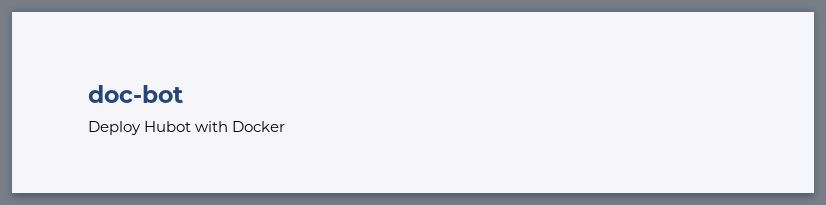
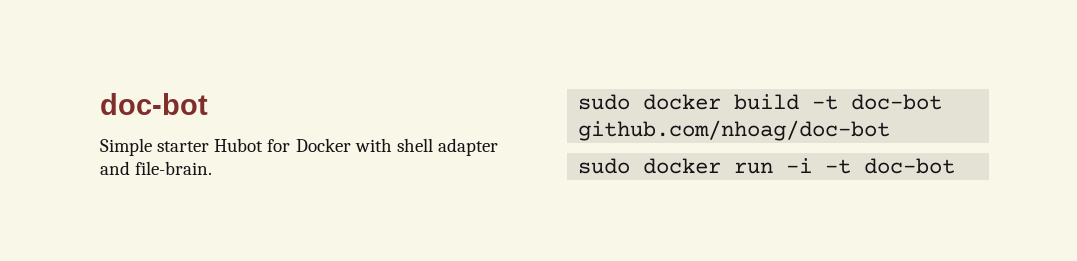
[88,121,286,135] Deploy Hubot with Docker -> [100,138,498,156] [100,161,213,175] [578,94,943,110] [578,120,891,141] [578,158,956,174] Simple starter Hubot for Docker with shell adapter and file-brain. // sudo docker build -t doc-bot github.com/nhoag/doc-bot // sudo docker run -i -t doc-bot

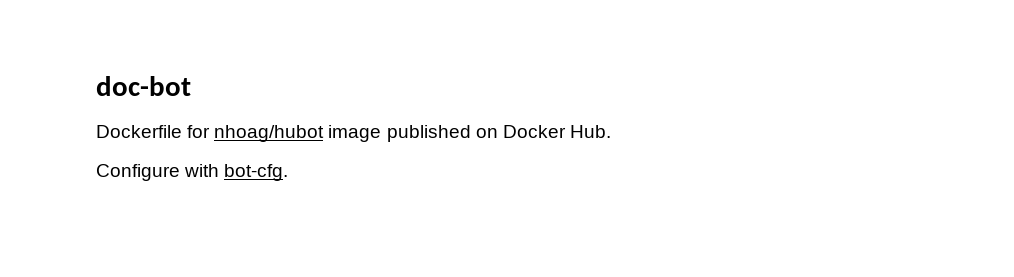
[100,138,498,156] [100,161,213,175] [578,94,943,110] [578,120,891,141] [578,158,956,174] Simple starter Hubot for Docker with shell adapter and file-brain. // sudo docker build -t doc-bot github.com/nhoag/doc-bot // sudo docker run -i -t doc-bot -> [96,125,611,142] [96,164,289,181] Dockerfile for nhoag/hubot image published on Docker Hub. // Configure with bot-cfg.

